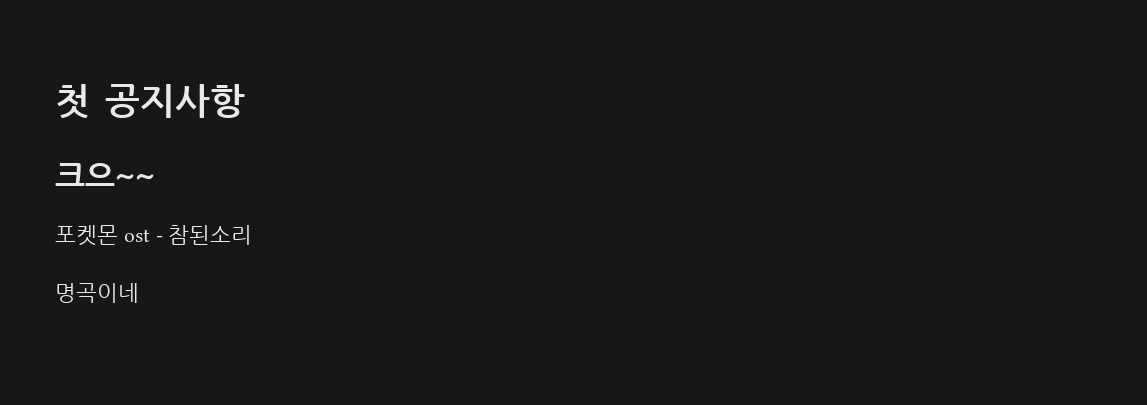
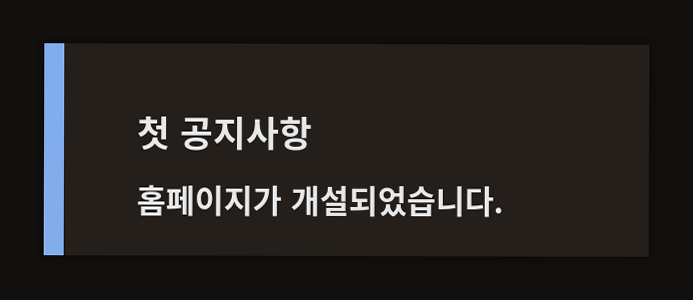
[55,163,155,186] [55,225,253,246] [55,283,139,303] 크으~~ // 포켓몬 ost - 참된소리 // 명곡이네 -> [136,184,503,218] 홈페이지가 개설되었습니다.

